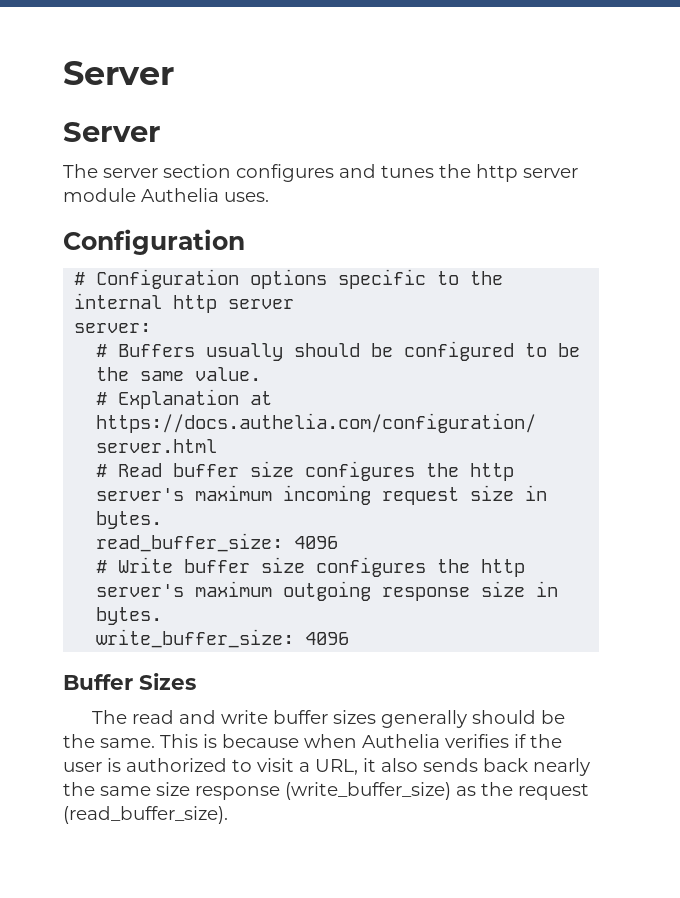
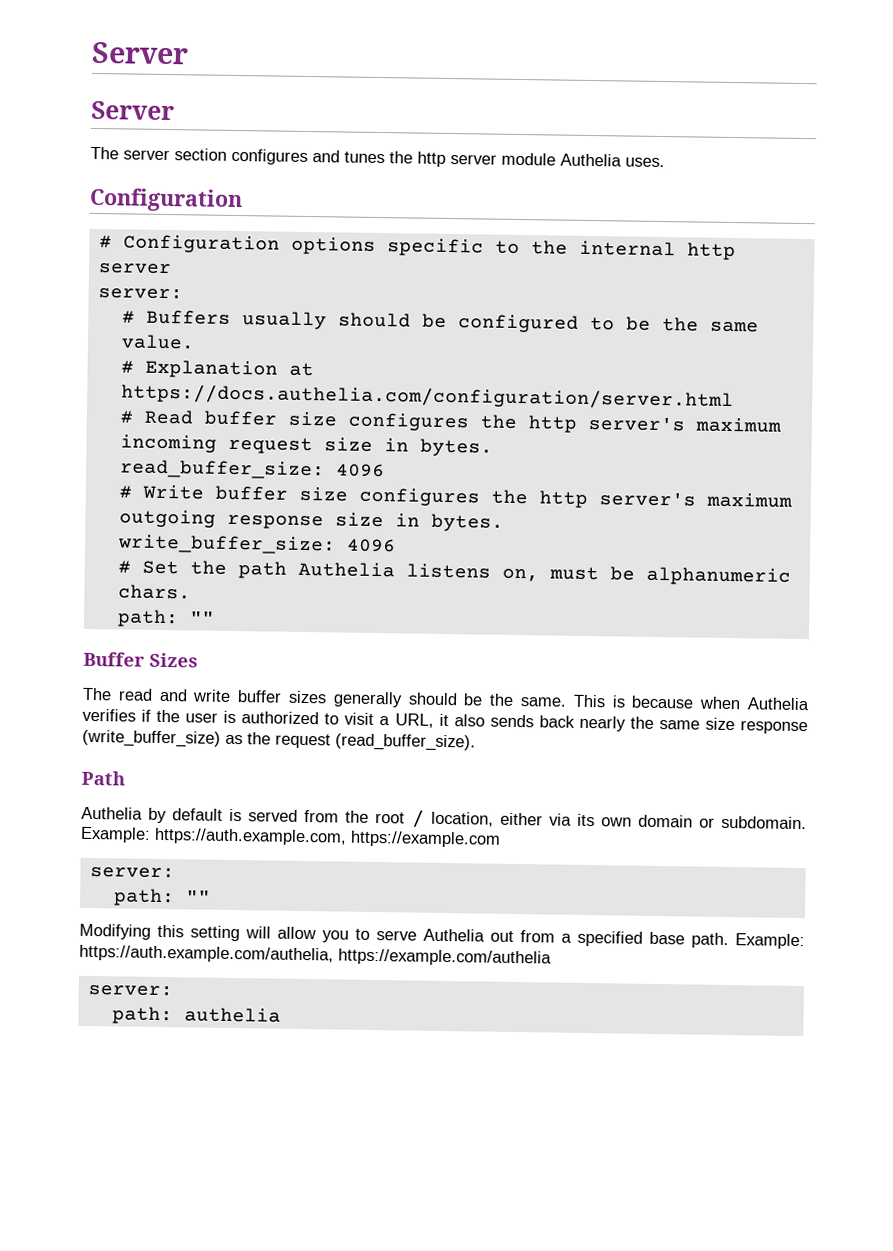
(350, 638) none -> [117,560,791,586] [117,584,191,600] [116,609,215,628] // # Set the path Authelia listens on, must be alphanumeric chars. // path: ""
(228, 815) none -> [81,770,125,786] [81,806,807,830] [80,826,501,848] [89,866,175,879] [113,888,211,907] [79,923,805,950] [79,944,552,967] [87,984,173,997] [111,1006,281,1025] // Path // Authelia by default is served from the root / location, either via its own domain or subdomain. Example: https://auth.example.com, https://example.com // server: // path: "" // Modifying this setting will allow you to serve Authelia out from a specified base path. Example: https://auth.example.com/authelia, https://example.com/authelia // server: // path: authelia

